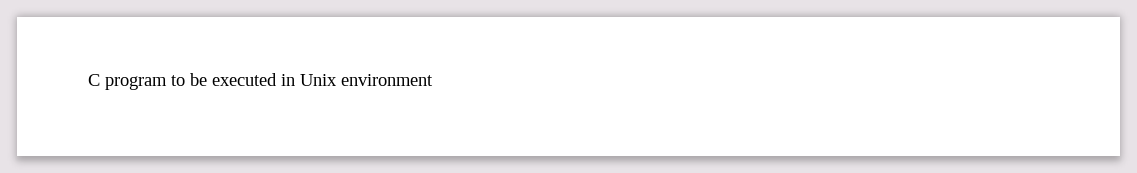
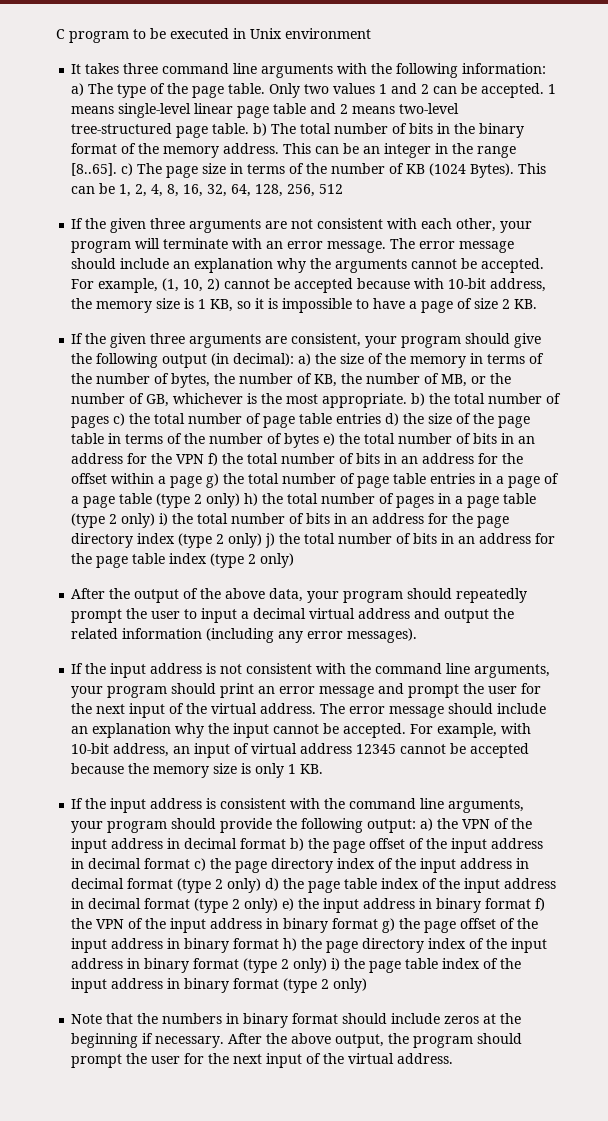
(433, 80) none -> [71,63,547,78] [71,83,557,98] [71,103,460,118] [71,123,525,138] [71,143,517,158] [71,163,547,178] [71,183,344,197] [71,218,533,233] [71,238,515,253] [71,258,545,273] [71,278,547,293] [71,298,538,313] [71,333,542,348] [71,353,545,368] [71,373,512,388] [71,393,562,408] [71,413,531,428] [71,433,536,448] [71,453,524,466] [71,473,560,488] [71,493,537,508] [71,513,510,528] [71,533,556,548] [71,553,295,568] [71,588,528,603] [71,608,515,623] [71,628,418,643] [71,663,551,678] [71,683,542,698] [71,703,547,718] [71,723,532,738] [71,743,530,758] [71,763,324,778] [71,798,525,813] [71,818,533,833] [71,838,544,853] [71,858,530,873] [71,878,557,893] [71,898,546,913] [71,918,539,933] [71,938,548,953] [71,958,522,973] [71,978,368,993] [71,1013,522,1028] [71,1033,523,1048] [71,1053,454,1068] // It takes three command line arguments with the following information: a) The type of the page table. Only two values 1 and 2 can be accepted. 1 means single-level linear page table and 2 means two-level tree-structured page table. b) The total number of bits in the binary format of the memory address. This can be an integer in the range [8..65]. c) The page size in terms of the number of KB (1024 Bytes). This can be 1, 2, 4, 8, 16, 32, 64, 128, 256, 512 // If the given three arguments are not consistent with each other, your program will terminate with an error message. The error message should include an explanation why the arguments cannot be accepted. For example, (1, 10, 2) cannot be accepted because with 10-bit address, the memory size is 1 KB, so it is impossible to have a page of size 2 KB. // If the given three arguments are consistent, your program should give the following output (in decimal): a) the size of the memory in terms of the number of bytes, the number of KB, the number of MB, or the number of GB, whichever is the most appropriate. b) the total number of pages c) the total number of page table entries d) the size of the page table in terms of the number of bytes e) the total number of bits in an address for the VPN f) the total number of bits in an address for the offset within a page g) the total number of page table entries in a page of a page table (type 2 only) h) the total number of pages in a page table (type 2 only) i) the total number of bits in an address for the page directory index (type 2 only) j) the total number of bits in an address for the page table index (type 2 only) // After the output of the above data, your program should repeatedly prompt the user to input a decimal virtual address and output the related information (including any error messages). // If the input address is not consistent with the command line arguments, your program should print an error message and prompt the user for the next input of the virtual address. The error message should include an explanation why the input cannot be accepted. For example, with 10-bit address, an input of virtual address 12345 cannot be accepted because the memory size is only 1 KB. // If the input address is consistent with the command line arguments, your program should provide the following output: a) the VPN of the input address in decimal format b) the page offset of the input address in decimal format c) the page directory index of the input address in decimal format (type 2 only) d) the page table index of the input address in decimal format (type 2 only) e) the input address in binary format f) the VPN of the input address in binary format g) the page offset of the input address in binary format h) the page directory index of the input address in binary format (type 2 only) i) the page table index of the input address in binary format (type 2 only) // Note that the numbers in binary format should include zeros at the beginning if necessary. After the above output, the program should prompt the user for the next input of the virtual address.

